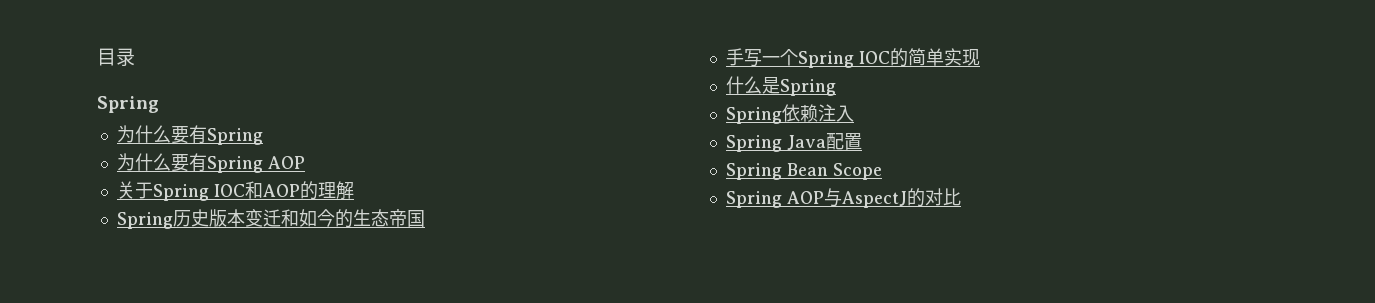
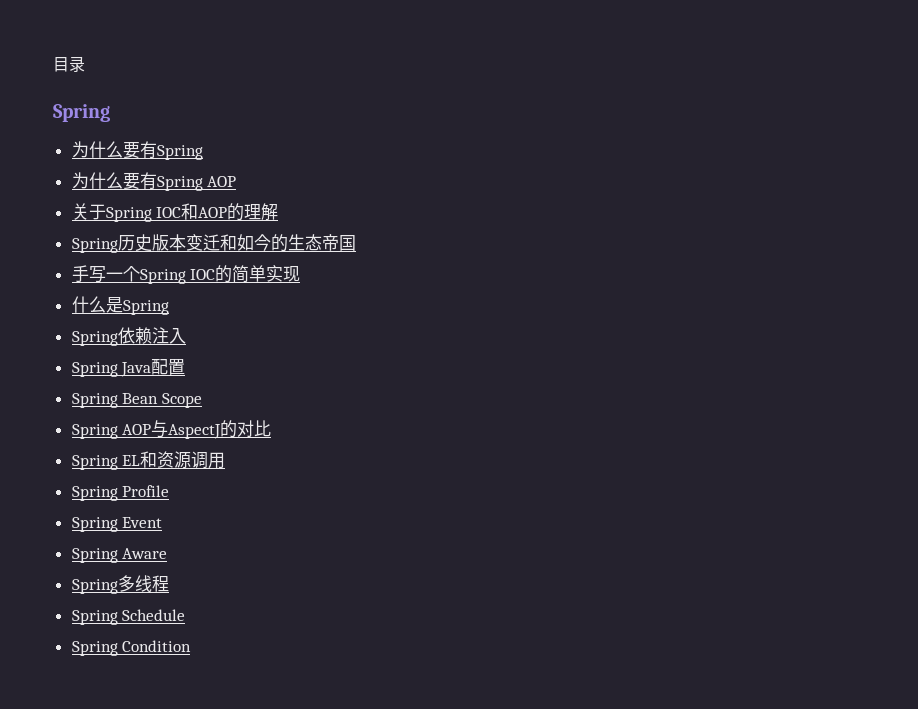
(961, 197) none -> [71,451,226,470] [71,485,170,501] [71,517,163,532] [71,548,168,563] [71,575,169,594] [71,609,186,625] [71,640,192,656] // Spring EL和资源调用 // Spring Profile // Spring Event // Spring Aware // Spring多线程 // Spring Schedule // Spring Condition

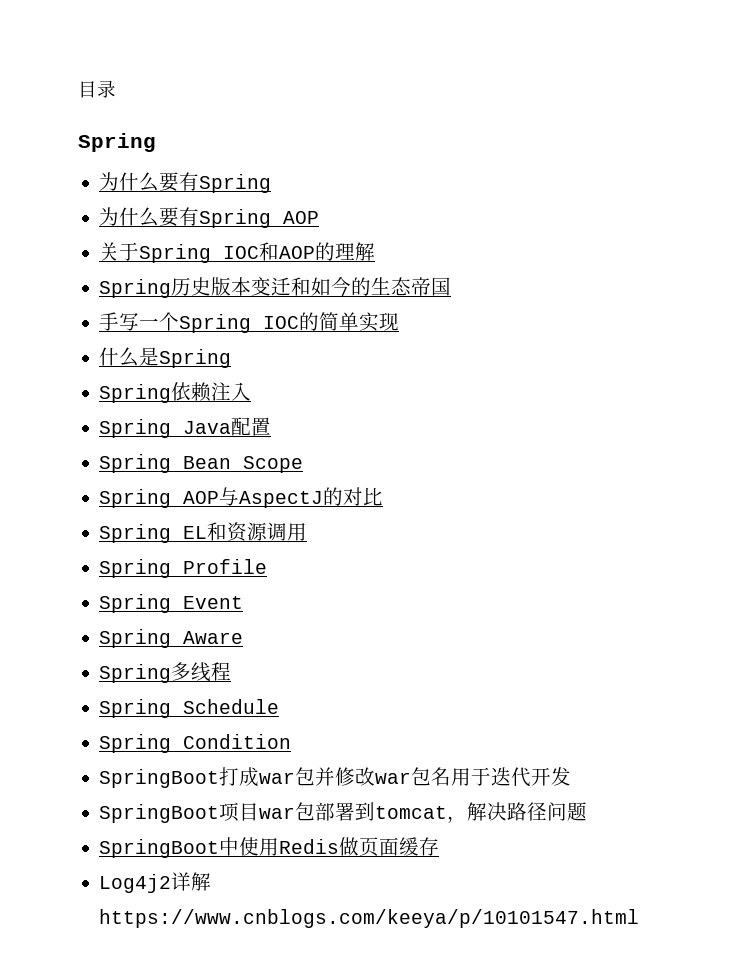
(192, 646) none -> [99,767,572,788] [99,802,588,823] [99,837,440,858] [99,872,212,893] [99,909,640,928] // SpringBoot打成war包并修改war包名用于迭代开发 // SpringBoot项目war包部署到tomcat，解决路径问题 // SpringBoot中使用Redis做页面缓存 // Log4j2详解https://www.cnblogs.com/keeya/p/10101547.html

